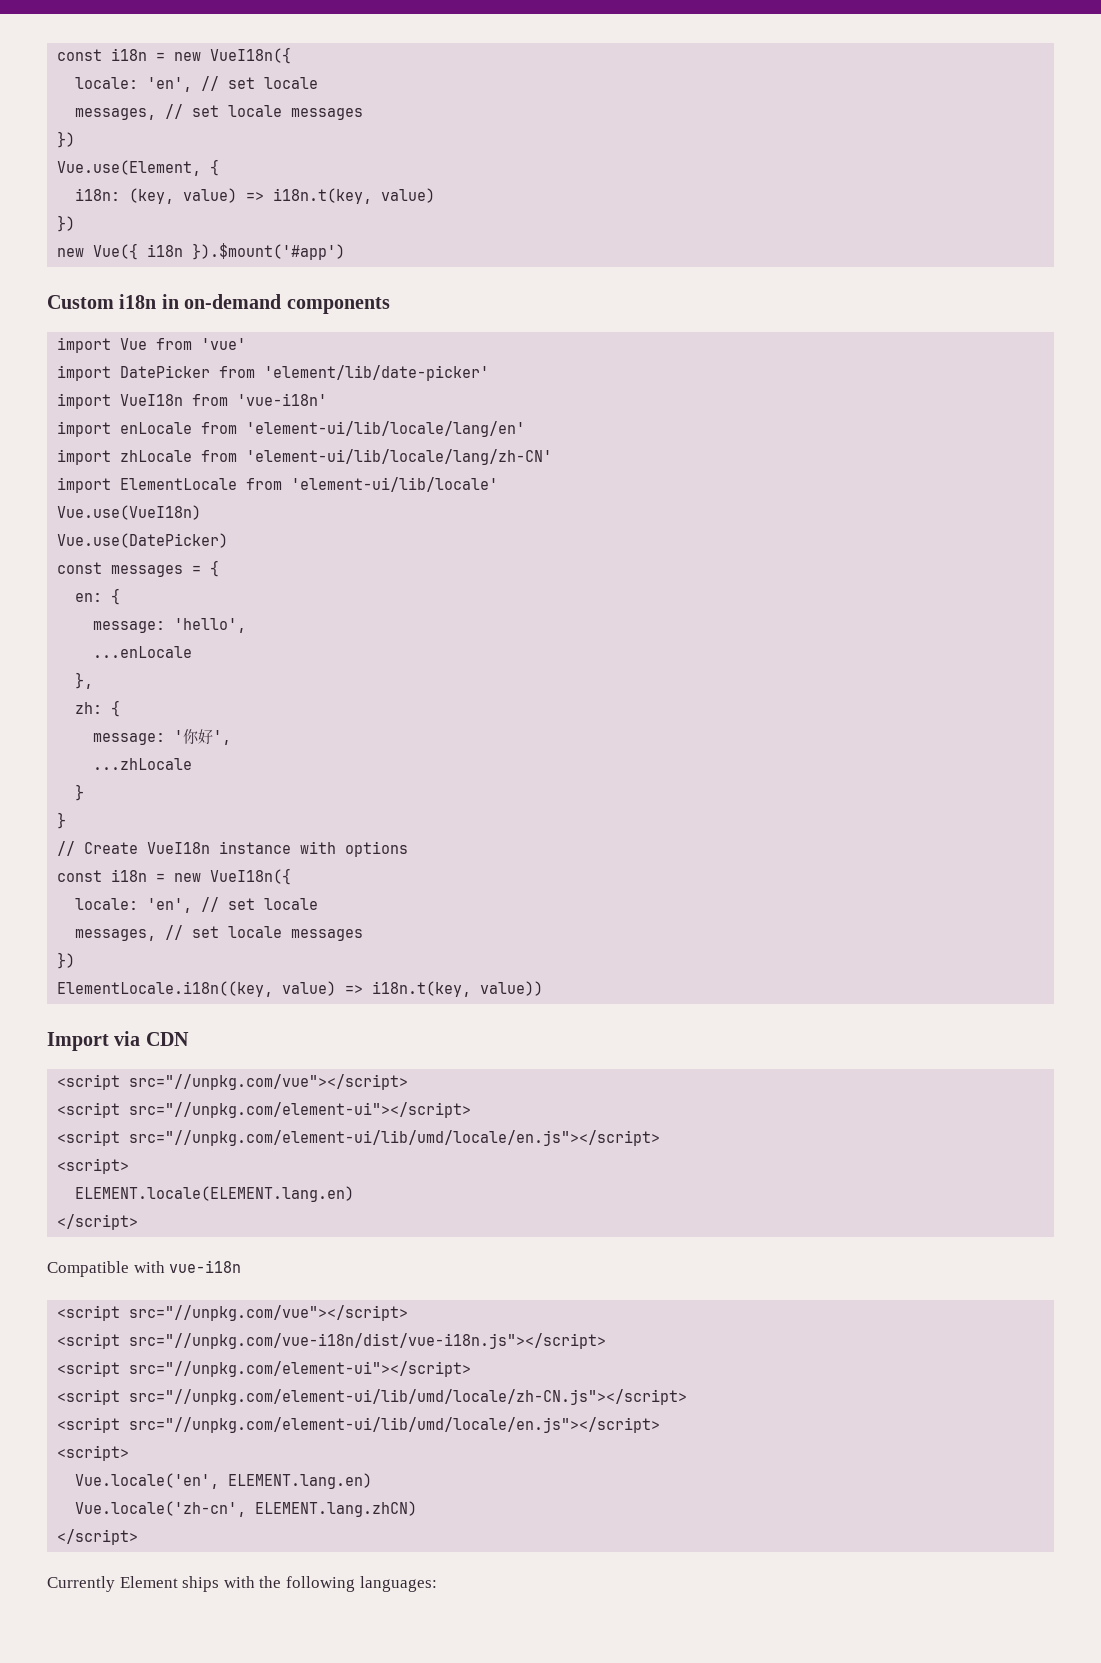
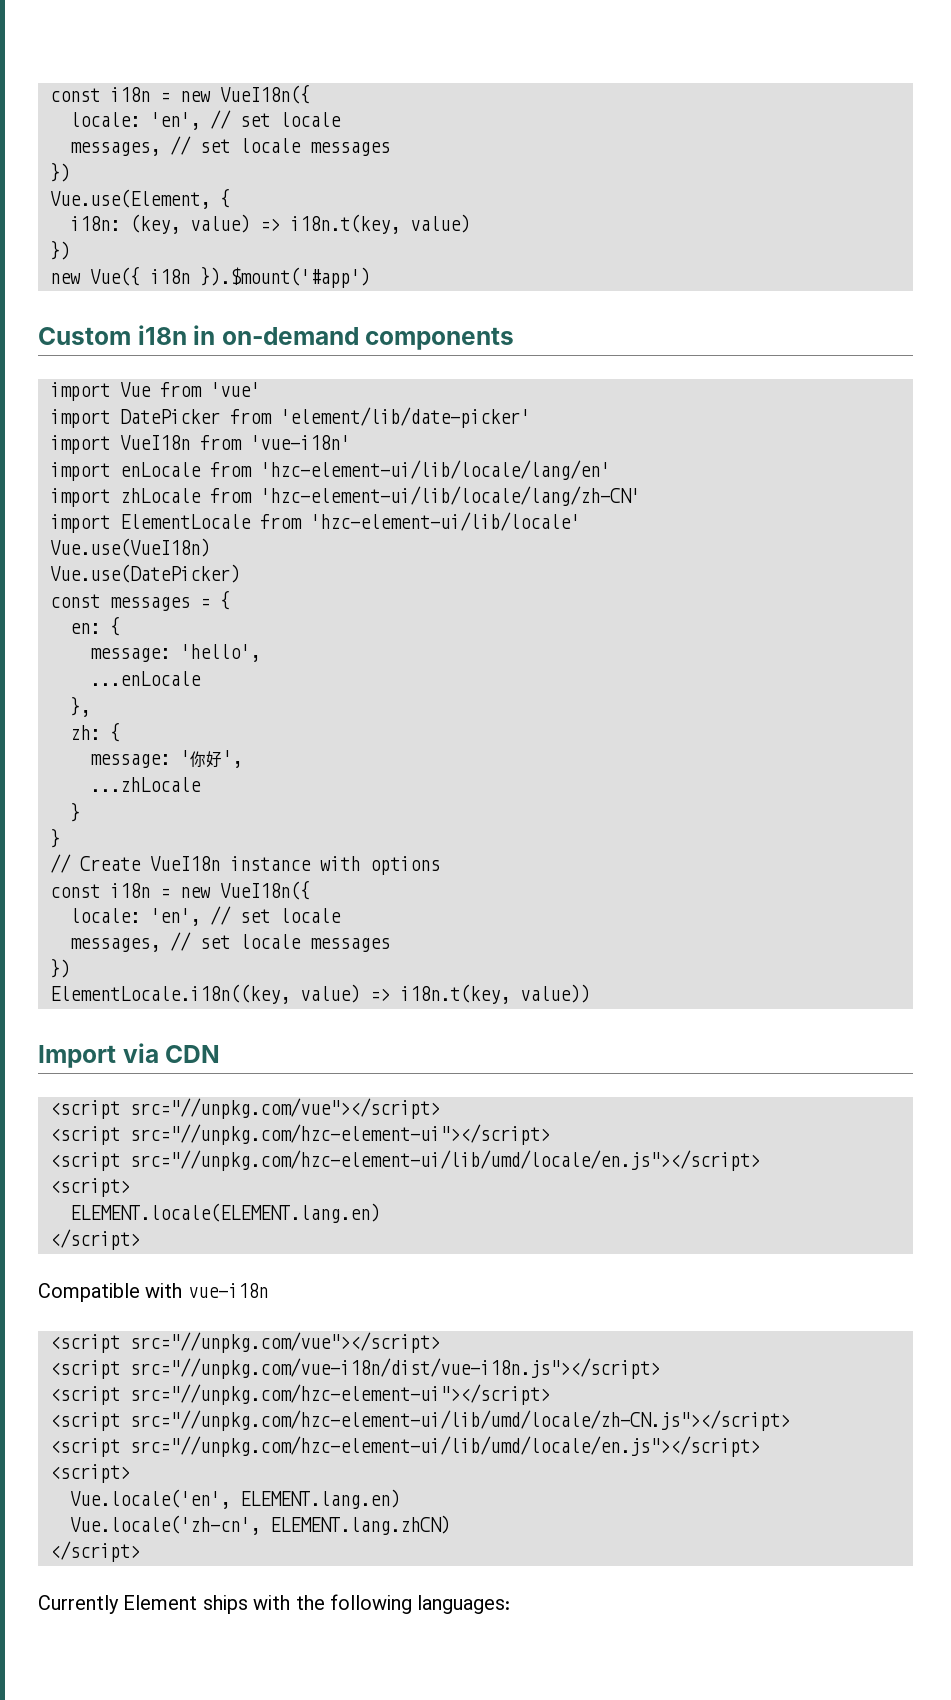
[246,421,526,437] 'element-ui/lib/locale/lang/en' -> [260,460,610,480] 'hzc-element-ui/lib/locale/lang/en'
[246,449,553,465] 'element-ui/lib/locale/lang/zh-CN' -> [260,486,640,506] 'hzc-element-ui/lib/locale/lang/zh-CN'
[291,477,499,492] 'element-ui/lib/locale' -> [310,512,580,531] 'hzc-element-ui/lib/locale'
[129,1102,472,1118] [57,1130,661,1146] src="//unpkg.com/element-ui"></script> // <script src="//unpkg.com/element-ui/lib/umd/locale/en.js"></script> -> [130,1124,550,1145] [50,1150,760,1171] src="//unpkg.com/hzc-element-ui"></script> // <script src="//unpkg.com/hzc-element-ui/lib/umd/locale/en.js"></script>
[129,1361,472,1377] [57,1389,688,1405] [57,1417,661,1433] src="//unpkg.com/element-ui"></script> // <script src="//unpkg.com/element-ui/lib/umd/locale/zh-CN.js"></script> // <script src="//unpkg.com/element-ui/lib/umd/locale/en.js"></script> -> [130,1384,550,1405] [50,1410,790,1431] [50,1436,760,1457] src="//unpkg.com/hzc-element-ui"></script> // <script src="//unpkg.com/hzc-element-ui/lib/umd/locale/zh-CN.js"></script> // <script src="//unpkg.com/hzc-element-ui/lib/umd/locale/en.js"></script>

